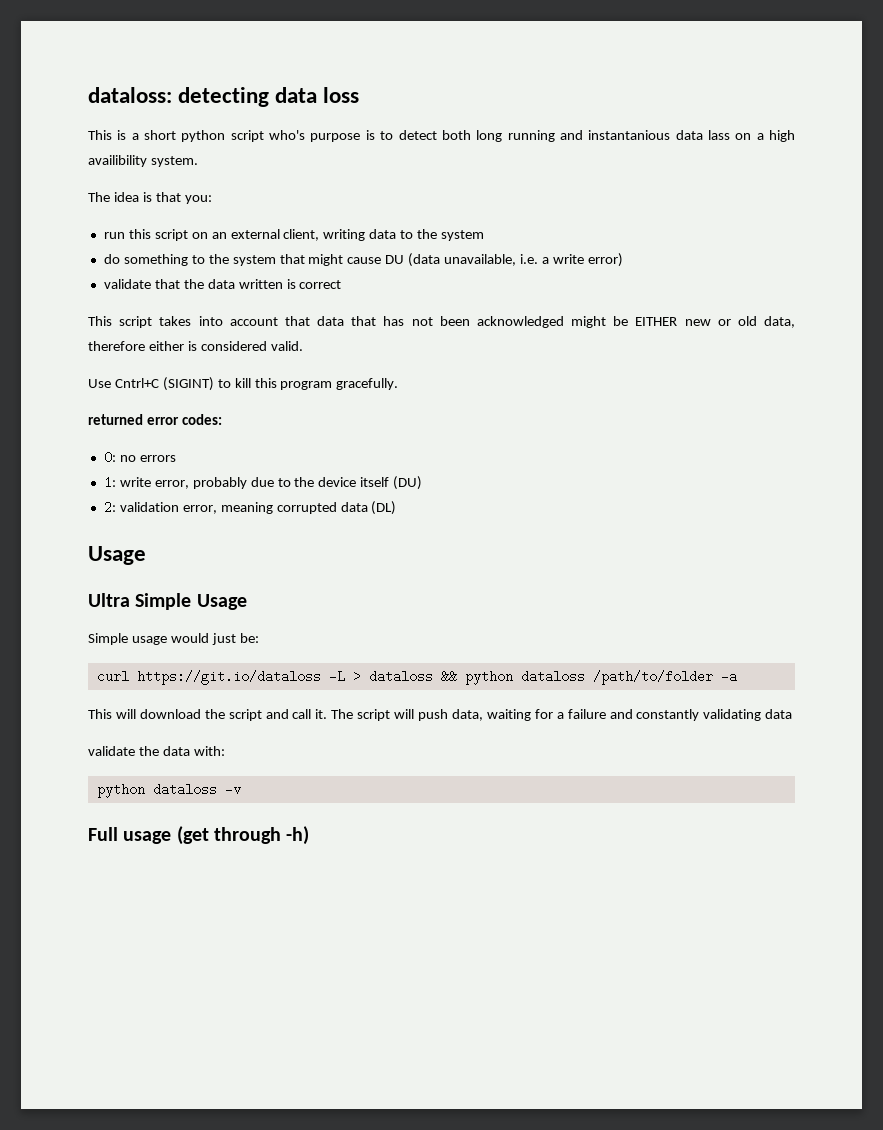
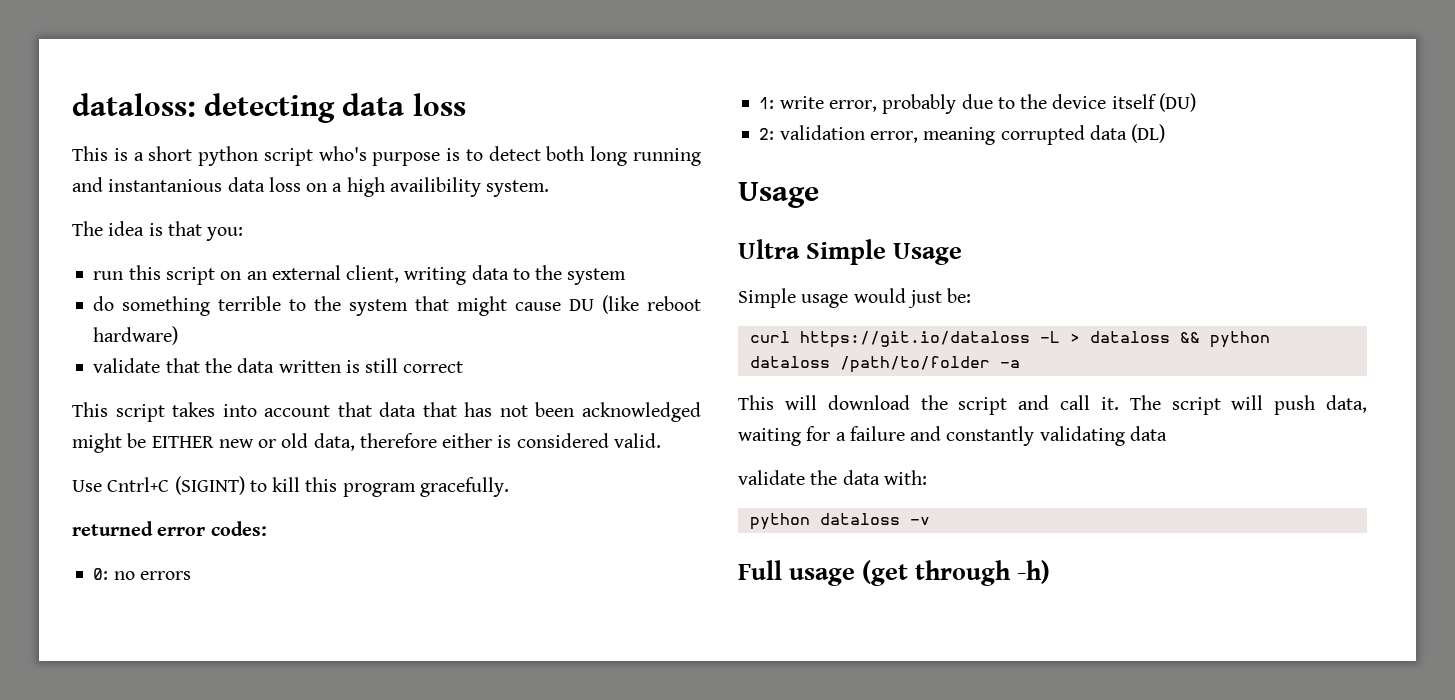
[707,130,730,140] lass -> [268,177,301,192] loss
(188, 260) none -> [218,296,282,311] terrible
[408,253,623,267] (data unavailable, i.e. a write error) -> [602,295,701,314] [93,326,179,345] (like reboot hardware)
(296, 284) none -> [365,358,399,373] still

